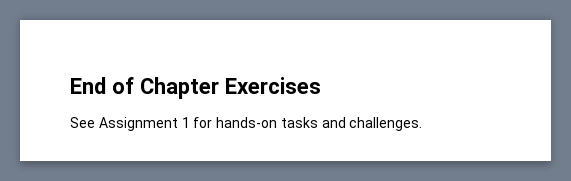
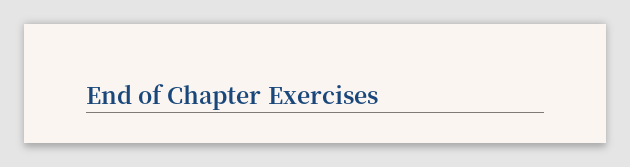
[70,117,423,131] // See Assignment 1 for hands-on tasks and challenges. -> (378, 94) none

